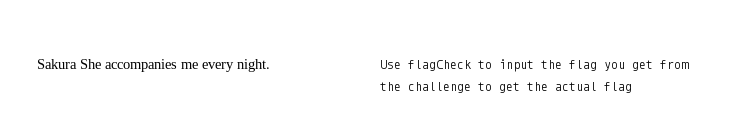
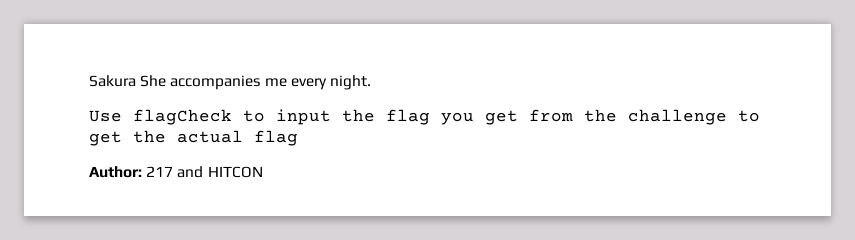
(632, 87) none -> [89,166,263,178] // Author: 217 and HITCON

